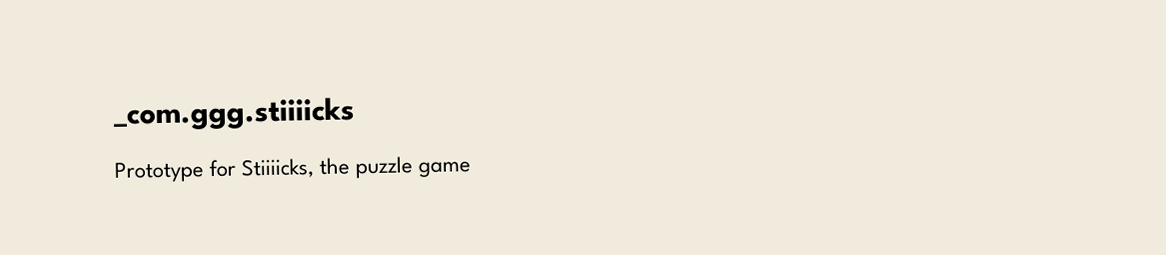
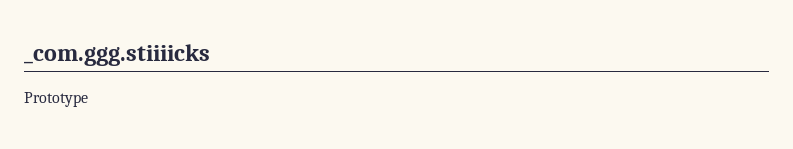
[209,156,472,179] for Stiiiicks, the puzzle game -> (88, 99) none

